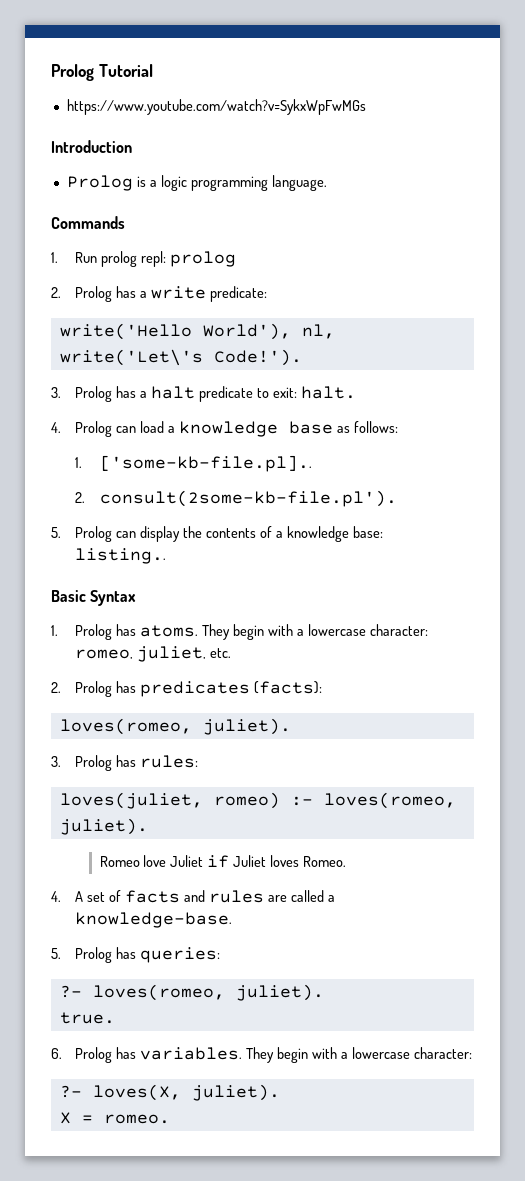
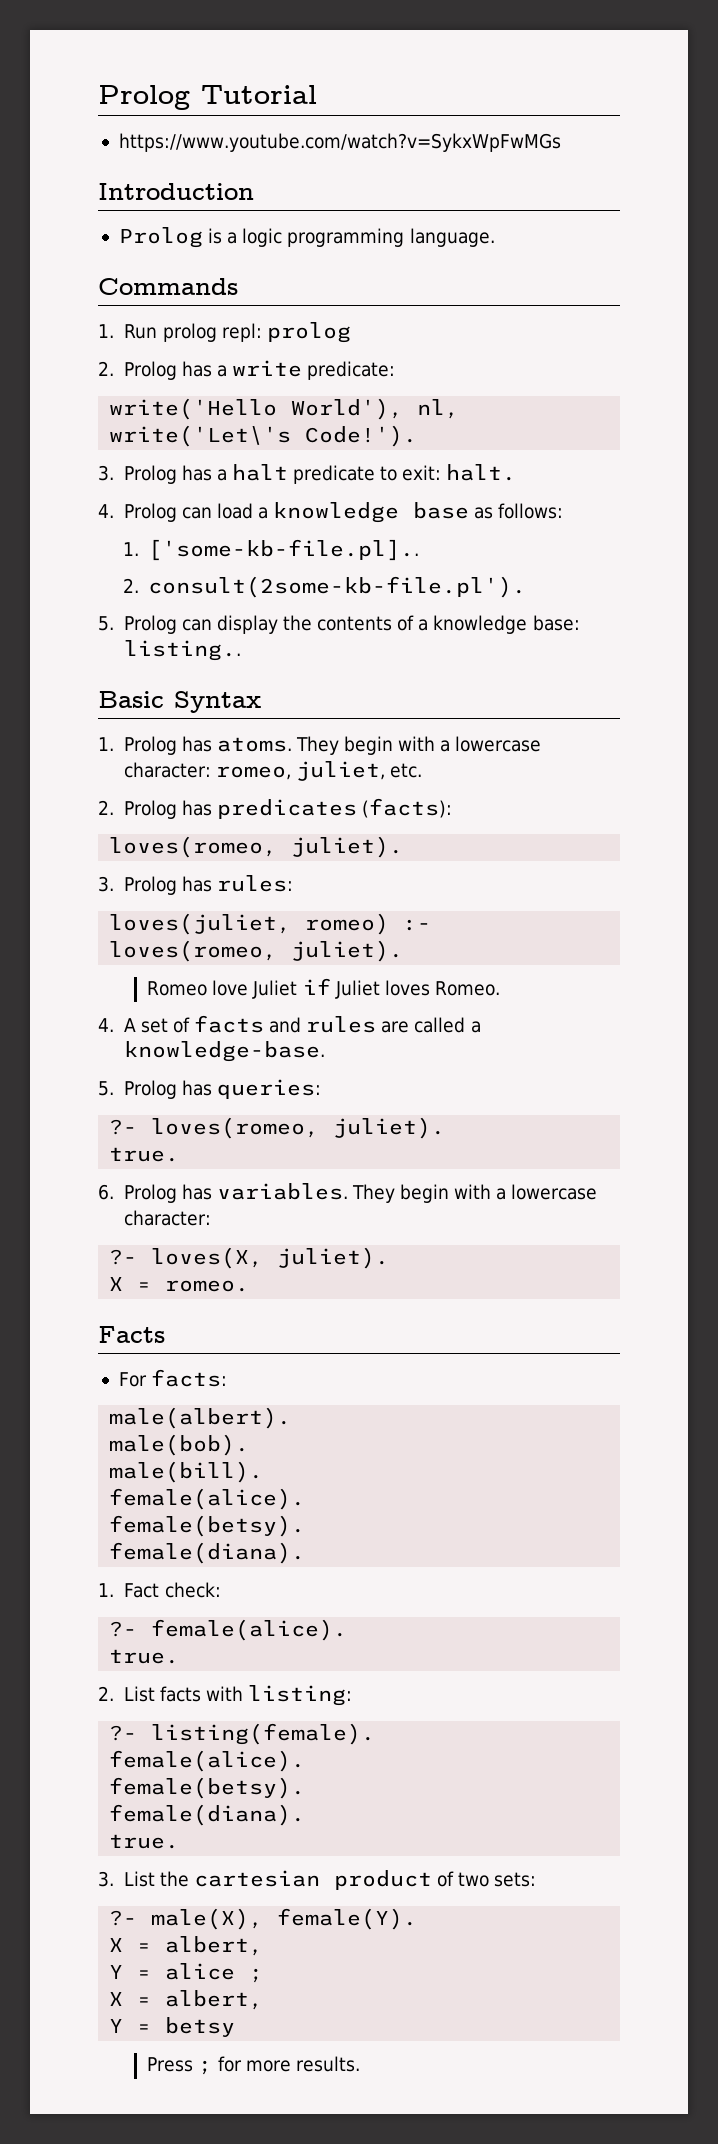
(170, 1119) none -> [98,1326,165,1343] [118,1369,228,1387] [109,1407,292,1429] [109,1434,250,1456] [109,1461,264,1483] [109,1488,306,1510] [109,1515,306,1537] [109,1542,306,1564] [98,1582,221,1598] [109,1619,348,1641] [109,1649,180,1664] [98,1685,352,1706] [109,1723,376,1745] [109,1750,306,1772] [109,1777,306,1799] [109,1804,306,1826] [109,1834,180,1849] [98,1870,537,1890] [109,1908,418,1930] [109,1936,264,1956] [109,1963,264,1983] [109,1990,264,2010] [109,2017,236,2037] [147,2056,360,2075] // Facts // For facts: // male(albert). // male(bob). // male(bill). // female(alice). // female(betsy). // female(diana). // 1. Fact check: // ?- female(alice). // true. // 2. List facts with listing: // ?- listing(female). // female(alice). // female(betsy). // female(diana). // true. // 3. List the cartesian product of two sets: // ?- male(X), female(Y). // X = albert, // Y = alice ; // X = albert, // Y = betsy // Press ; for more results.

